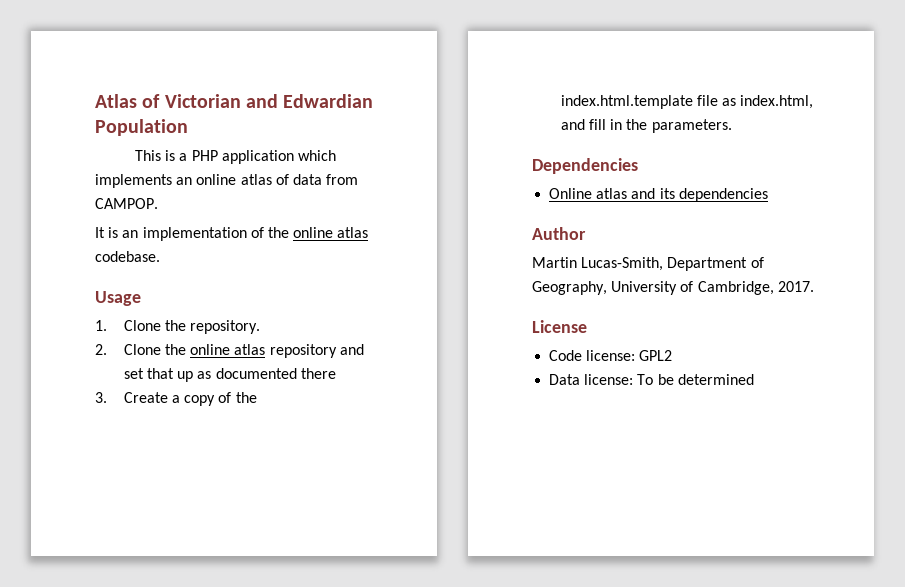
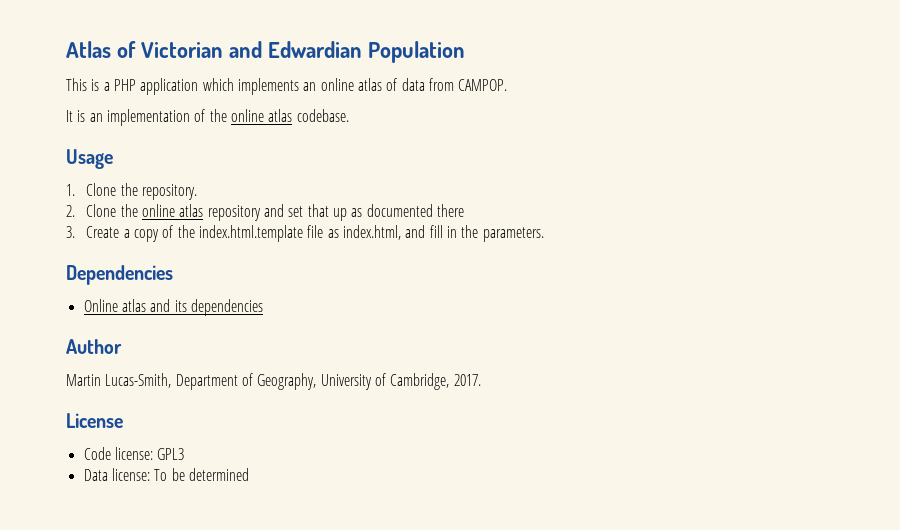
[639,350,673,361] GPL2 -> [157,448,185,460] GPL3

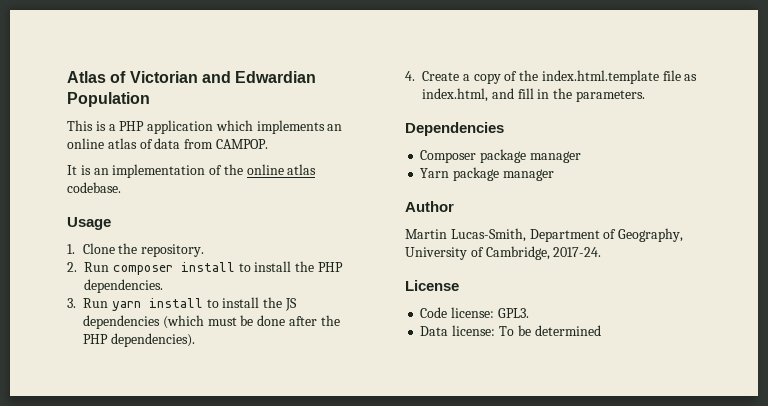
[86,204,464,221] [66,226,75,238] Clone the online atlas repository and set that up as documented there // 3. -> [84,261,343,275] [84,279,163,293] [67,297,297,311] [83,315,340,329] [83,333,195,347] [405,71,415,81] Run composer install to install the PHP dependencies. // 3. Run yarn install to install the JS dependencies (which must be done after the PHP dependencies). // 4.
[83,299,263,316] Online atlas and its dependencies -> [420,149,581,163] [420,167,554,181] Composer package manager // Yarn package manager
[453,374,481,386] 2017. -> [553,247,602,257] 2017-24.
[157,448,185,460] GPL3 -> [497,308,529,318] GPL3.

